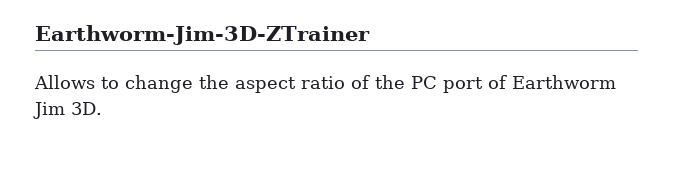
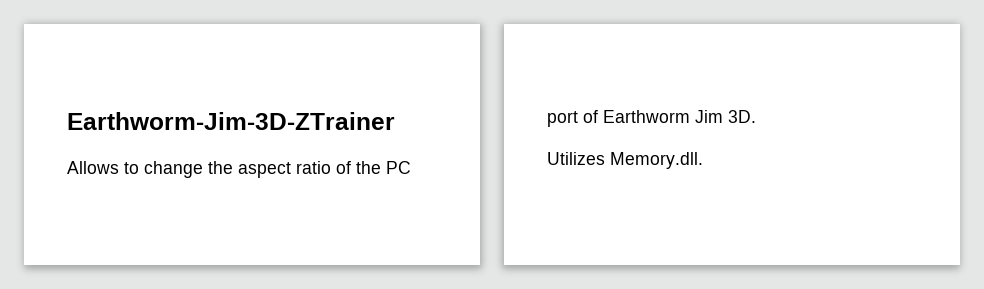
(102, 108) none -> [547,152,703,169] // Utilizes Memory.dll.

